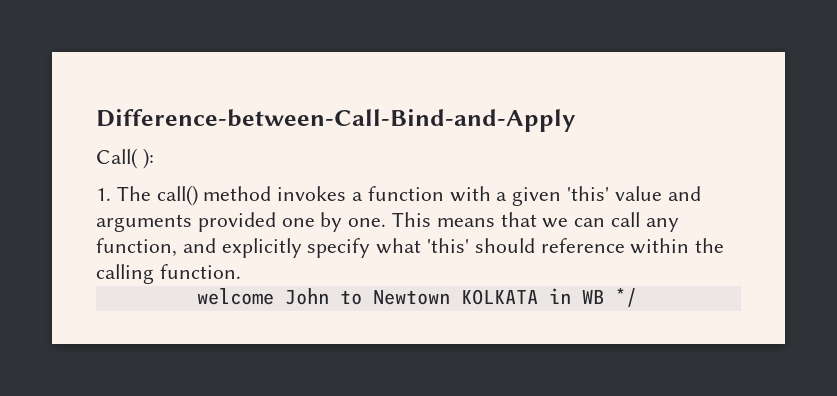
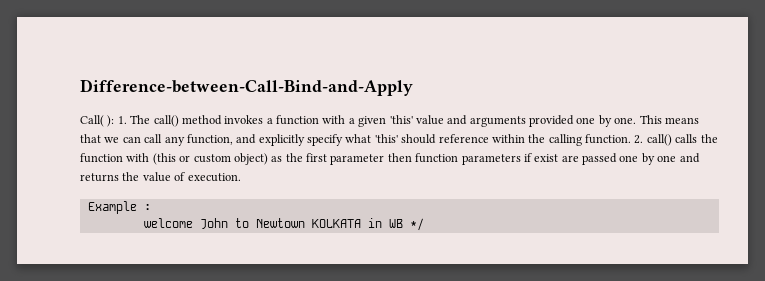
(154, 158) // -> (115, 121) none
(241, 271) none -> [634,134,718,146] [80,153,700,165] [80,172,241,182] [87,201,151,214] 2. call() calls the function with (this or custom object) as the first parameter then function parameters if exist are passed one by one and returns the value of execution. // Example :

